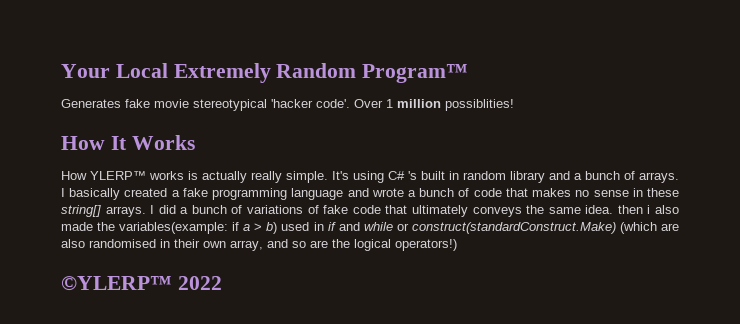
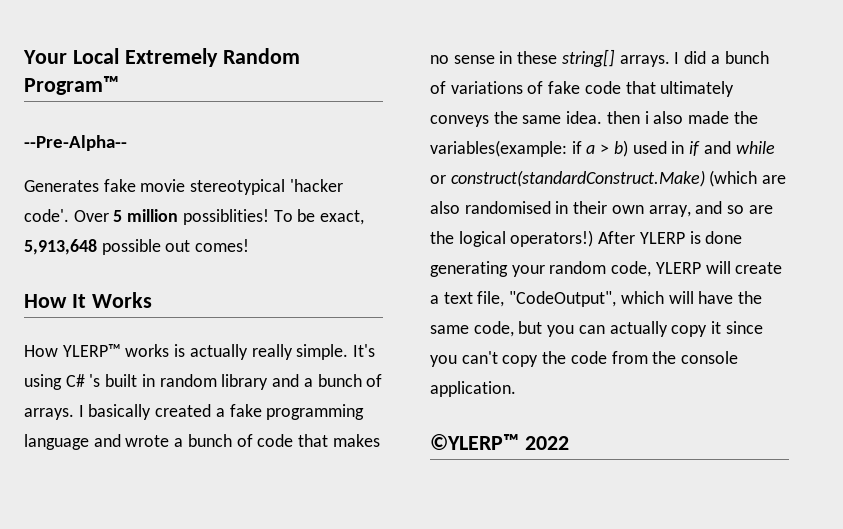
(469, 73) none -> [24,135,127,151] // --Pre-Alpha--
[386,99,393,108] 1 -> [113,210,123,222] 5
(514, 105) none -> [273,209,365,225] [24,239,250,255] To be exact, 5,913,648 possible out comes!
(457, 245) none -> [598,231,743,244] [430,261,783,277] [430,291,763,307] [430,321,763,337] [430,351,739,367] [430,381,516,397] After YLERP is done generating your random code, YLERP will create a text file, "CodeOutput", which will have the same code, but you can actually copy it since you can't copy the code from the console application.

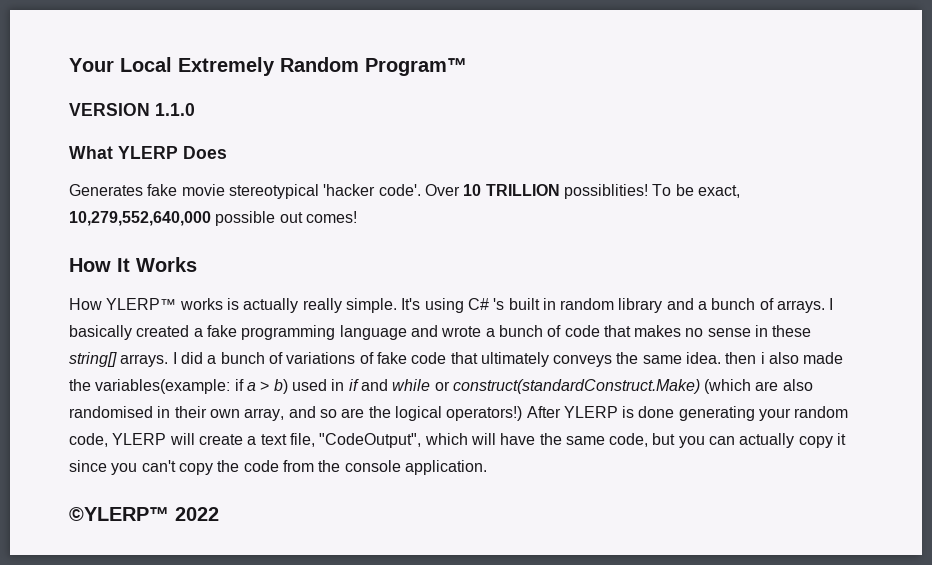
[24,135,127,151] --Pre-Alpha-- -> [69,103,195,116] [69,146,227,159] VERSION 1.1.0 // What YLERP Does
[113,209,179,222] 5 million -> [463,184,560,196] 10 TRILLION
[24,239,97,255] 5,913,648 -> [69,211,211,226] 10,279,552,640,000

